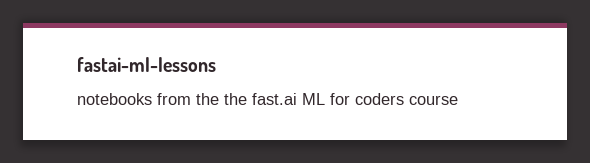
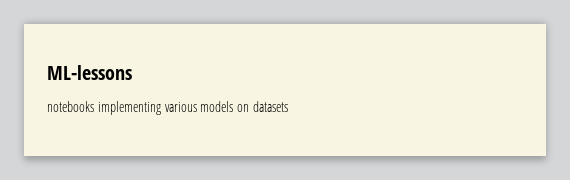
[77,57,216,72] fastai-ml-lessons -> [47,65,132,80] ML-lessons
[157,93,458,105] from the the fast.ai ML for coders course -> [97,101,288,115] implementing various models on datasets

